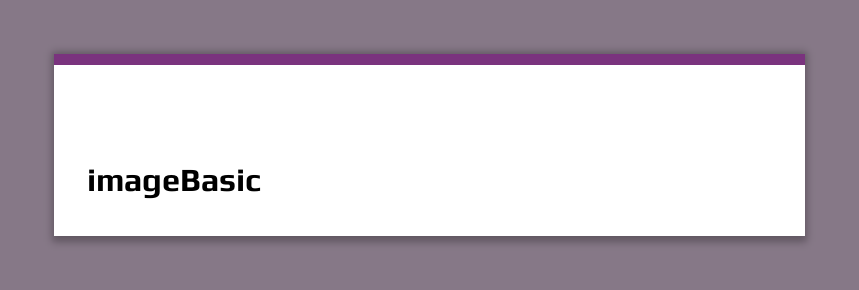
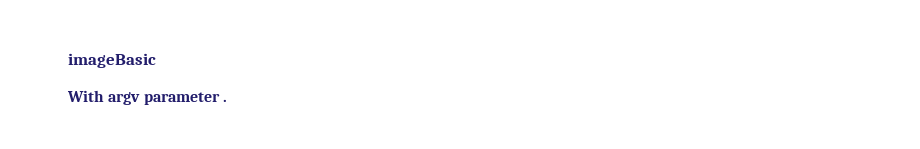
(261, 184) none -> [67,90,227,105] // With argv parameter .

